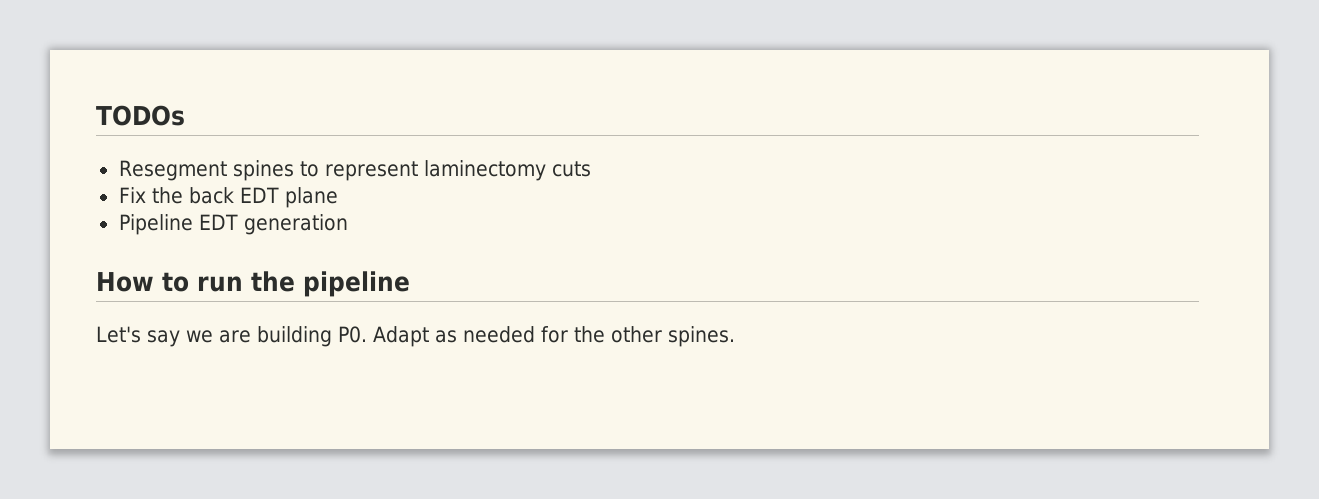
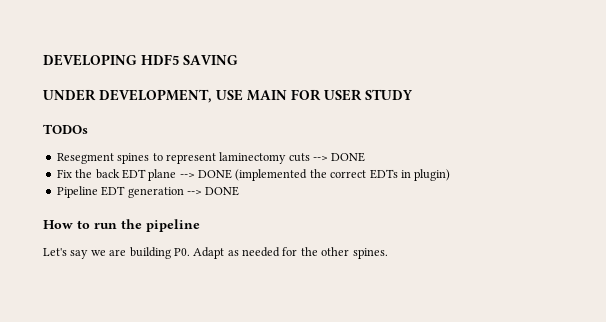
(96, 115) none -> [43,54,238,66] [43,89,413,103] DEVELOPING HDF5 SAVING // UNDER DEVELOPMENT, USE MAIN FOR USER STUDY //
(591, 169) none -> [313,152,366,162] --> DONE
(338, 197) none -> [179,169,451,181] --> DONE (implemented the correct EDTs in plugin)
(348, 224) none -> [186,186,240,196] --> DONE

